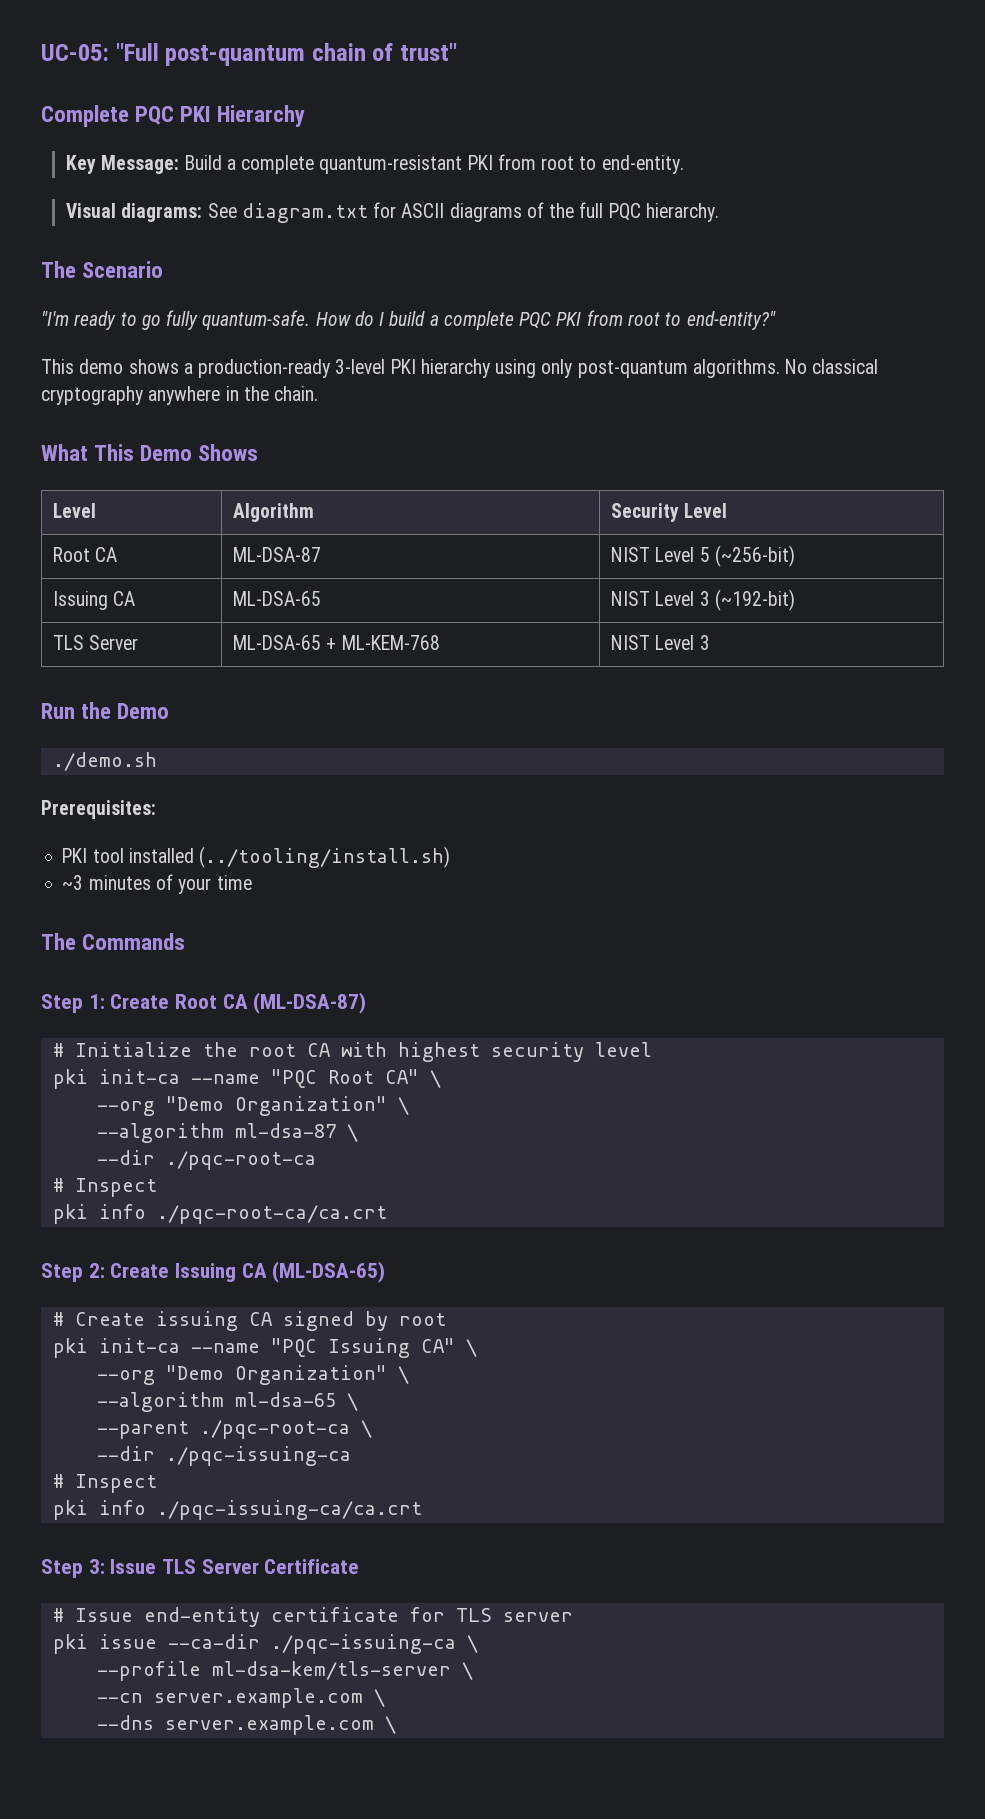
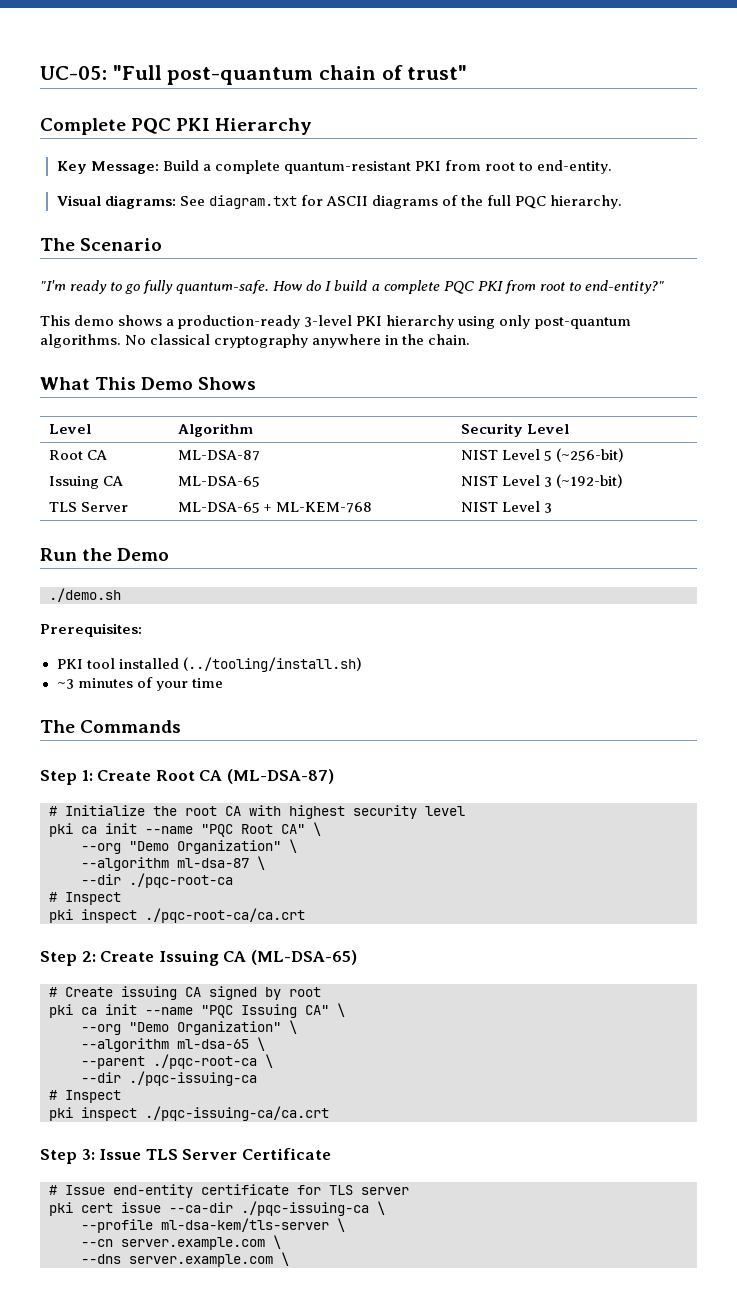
[98,1069,180,1084] init-ca -> [81,823,137,834] ca init
[98,1204,146,1219] info -> [81,909,137,923] inspect
[98,1338,180,1353] init-ca -> [81,1004,137,1015] ca init
[98,1500,146,1515] info -> [81,1107,137,1121] inspect
(88, 1644) none -> [81,1203,113,1213] cert

